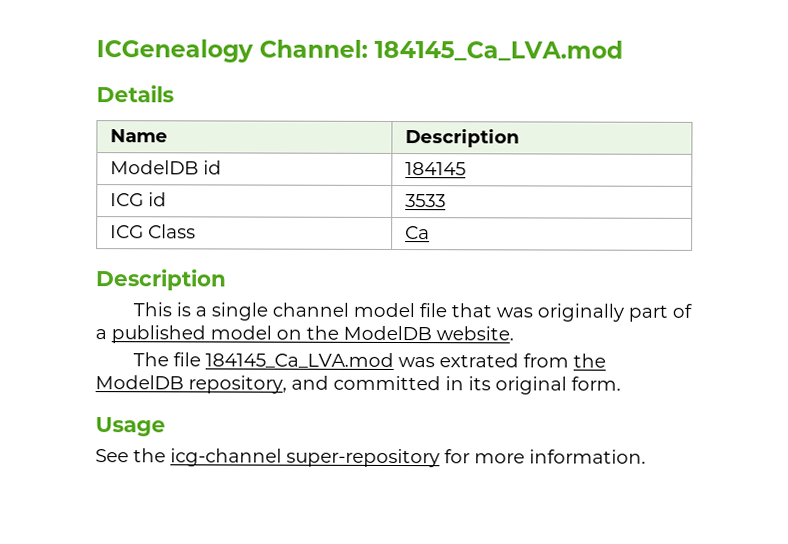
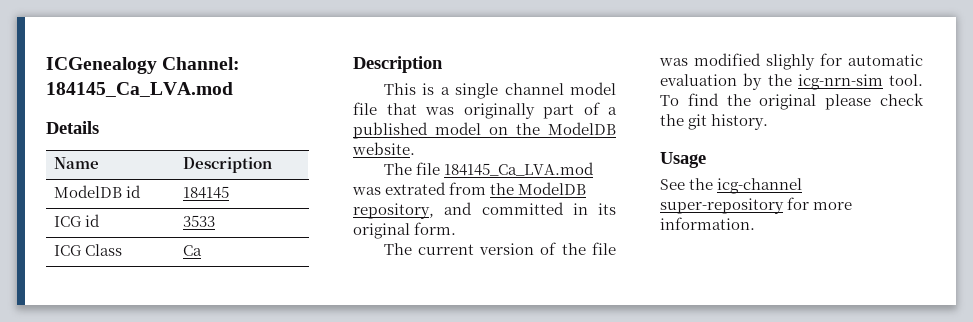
(621, 383) none -> [383,242,616,255] [659,53,923,70] [660,73,923,90] [660,93,924,110] [660,114,769,130] // The current version of the file was modified slighly for automatic evaluation by the icg-nrn-sim tool. To find the original please check the git history.

